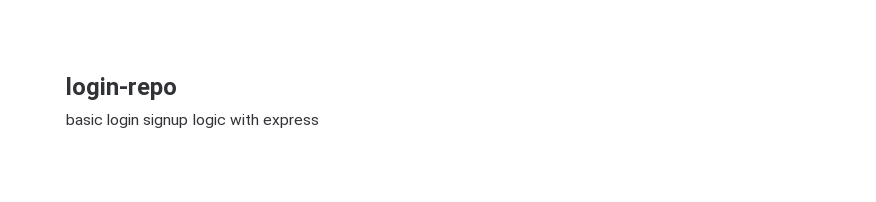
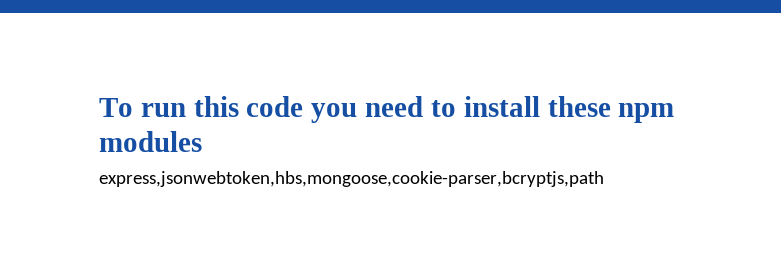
[66,77,177,100] [66,114,319,128] login-repo // basic login signup logic with express -> [99,96,675,123] [99,131,202,152] [99,171,604,187] To run this code you need to install these npm modules // express,jsonwebtoken,hbs,mongoose,cookie-parser,bcryptjs,path

